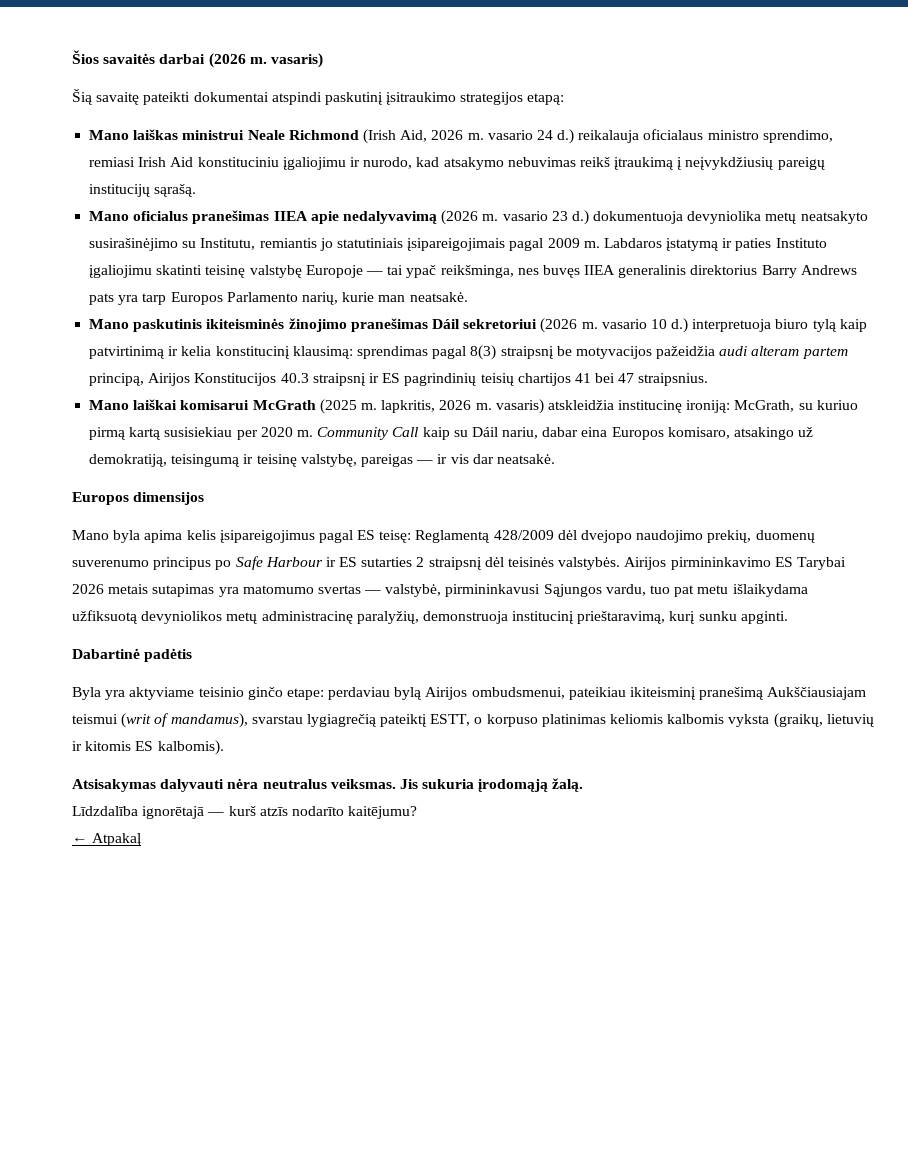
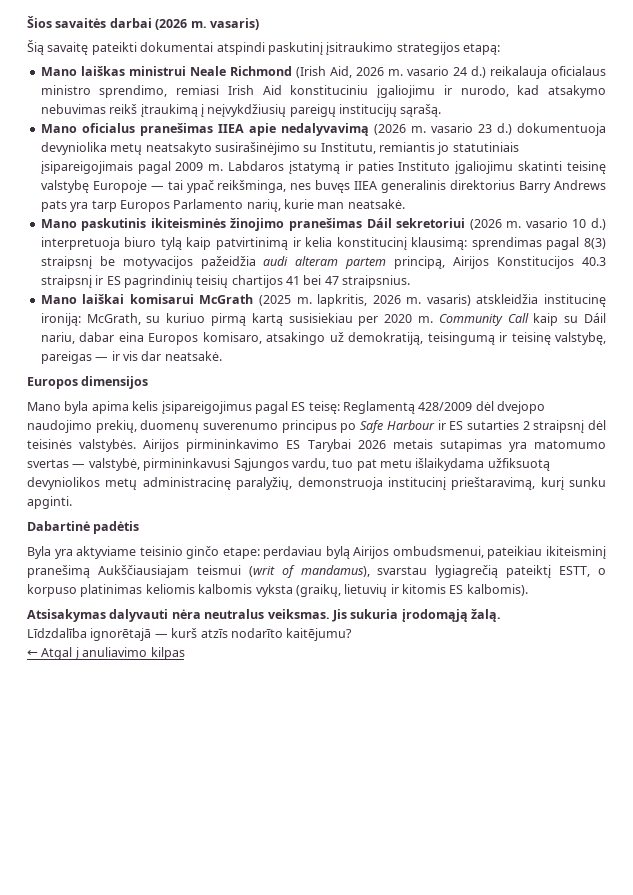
[92,833,142,846] Atpakaļ -> [41,647,185,660] Atgal į anuliavimo kilpas

